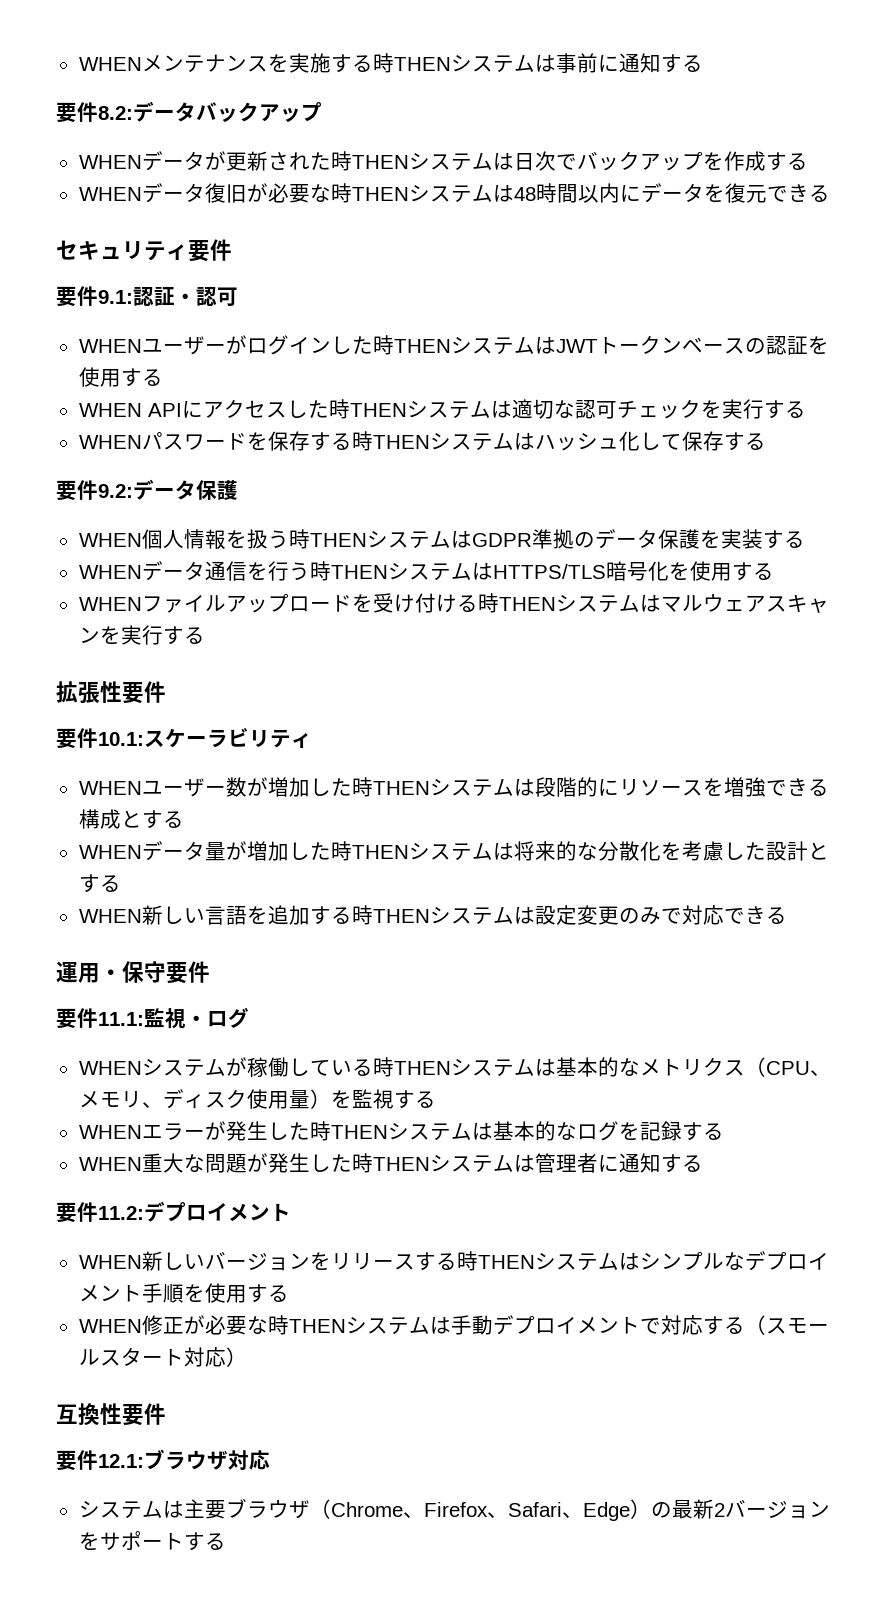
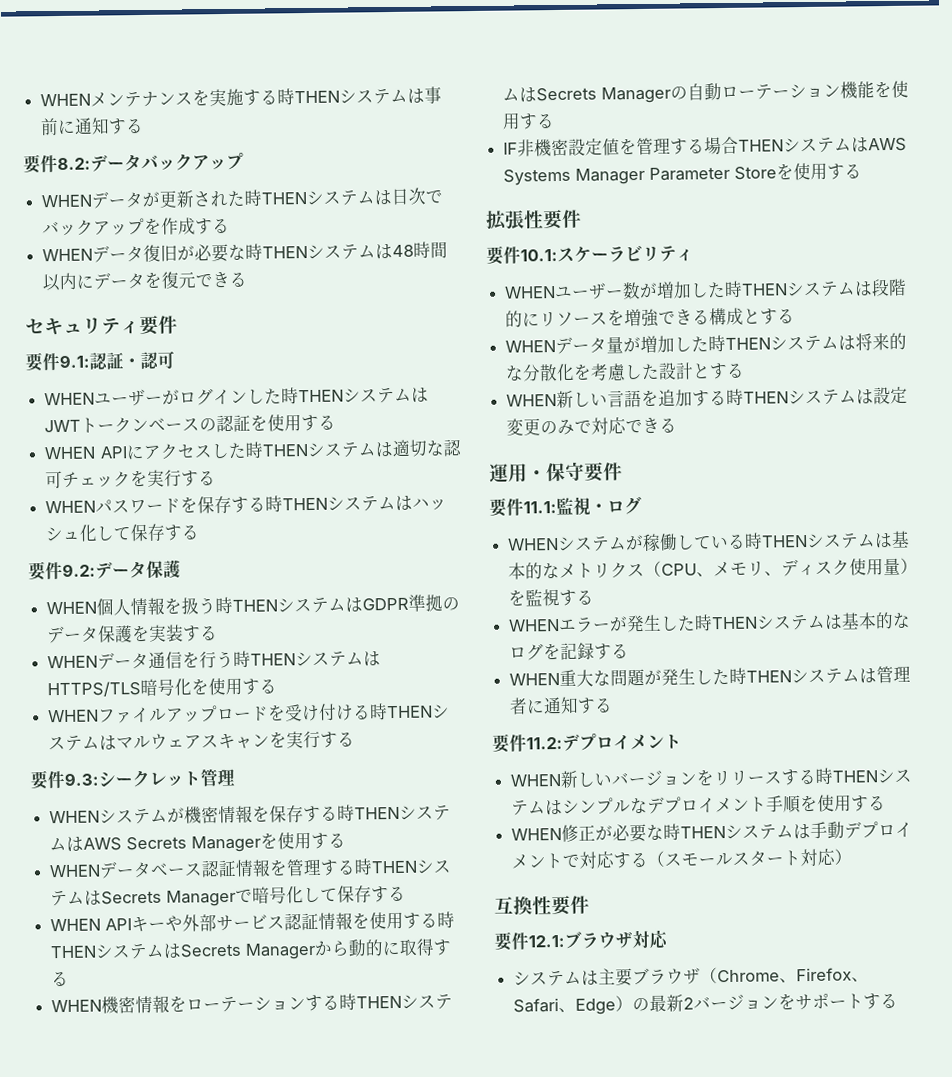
(205, 635) none -> [30,768,235,790] [49,804,452,825] [49,831,347,853] [49,858,453,879] [50,885,407,907] [50,911,456,933] [50,938,453,960] [51,970,70,987] [51,993,454,1014] [502,80,910,104] [502,112,556,130] [503,136,908,157] [503,162,863,186] // 要件9.3:シークレット管理 // WHENシステムが機密情報を保存する時THENシステムはAWS Secrets Managerを使用する // WHENデータベース認証情報を管理する時THENシステムはSecrets Managerで暗号化して保存する // WHEN APIキーや外部サービス認証情報を使用する時THENシステムはSecrets Managerから動的に取得する // WHEN機密情報をローテーションする時THENシステムはSecrets Managerの自動ローテーション機能を使用する // IF非機密設定値を管理する場合THENシステムはAWS Systems Manager Parameter Storeを使用する

